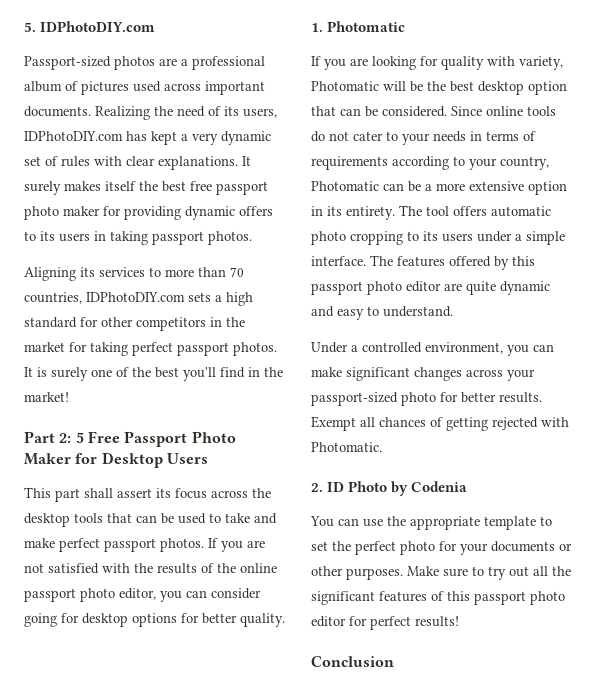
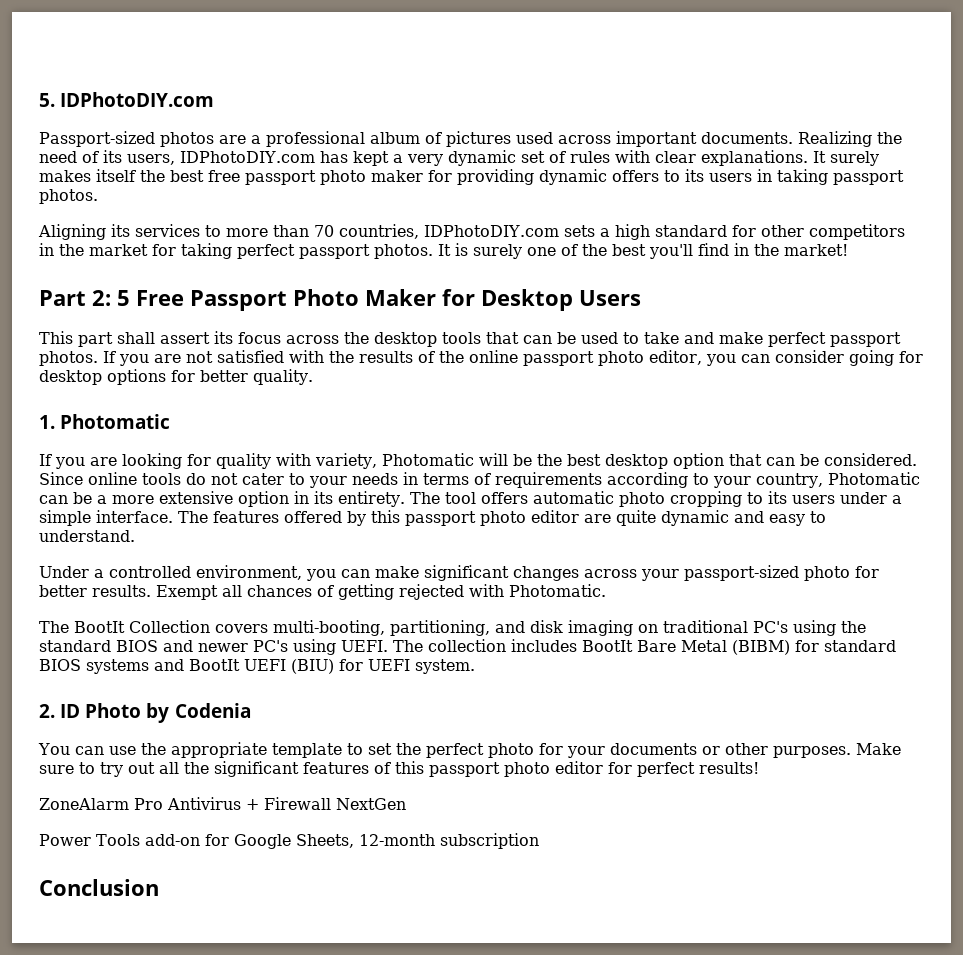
(382, 447) none -> [39,620,866,636] [39,639,896,655] [39,659,475,674] // The BootIt Collection covers multi-booting, partitioning, and disk imaging on traditional PC's using the standard BIOS and newer PC's using UEFI. The collection includes BootIt Bare Metal (BIBM) for standard BIOS systems and BootIt UEFI (BIU) for UEFI system.
(459, 621) none -> [39,797,406,810] [39,833,539,849] // ZoneAlarm Pro Antivirus + Firewall NextGen // Power Tools add-on for Google Sheets, 12-month subscription

